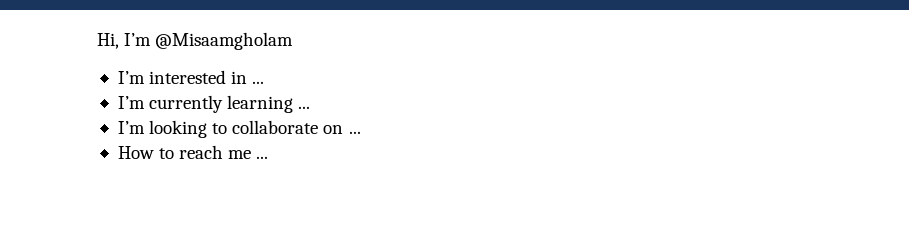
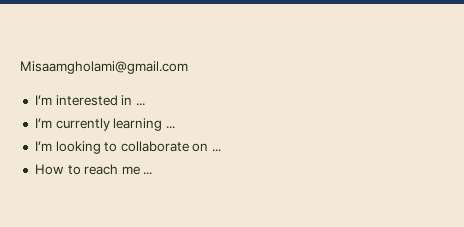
[97,32,294,50] Hi, I’m @Misaamgholam -> [20,61,188,74] Misaamgholami@gmail.com

